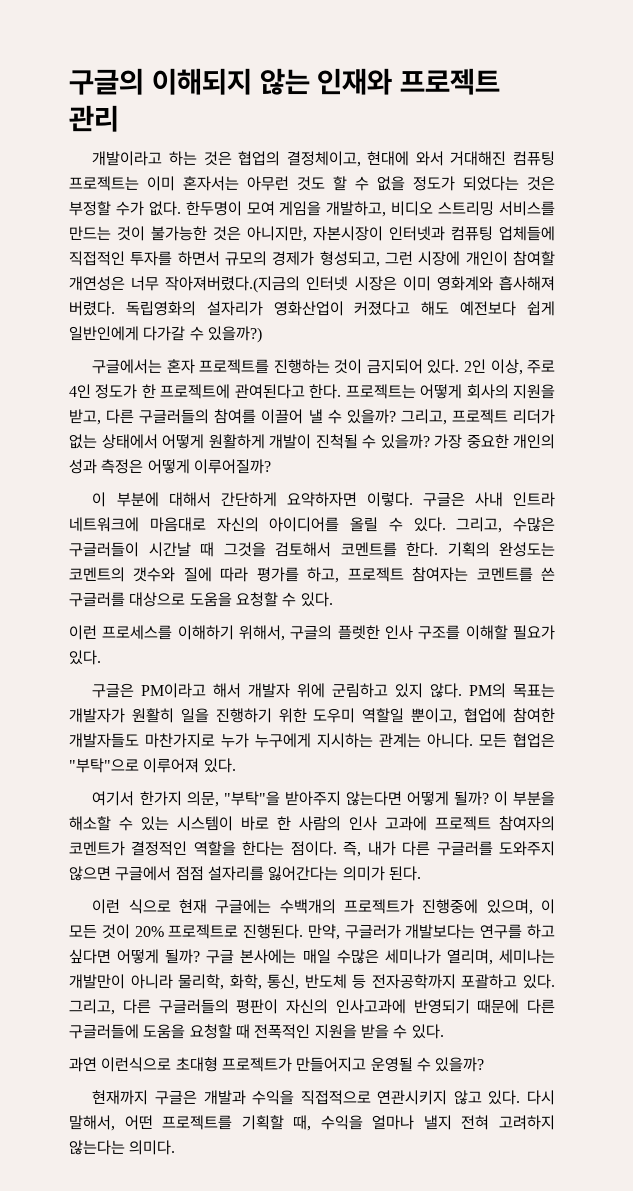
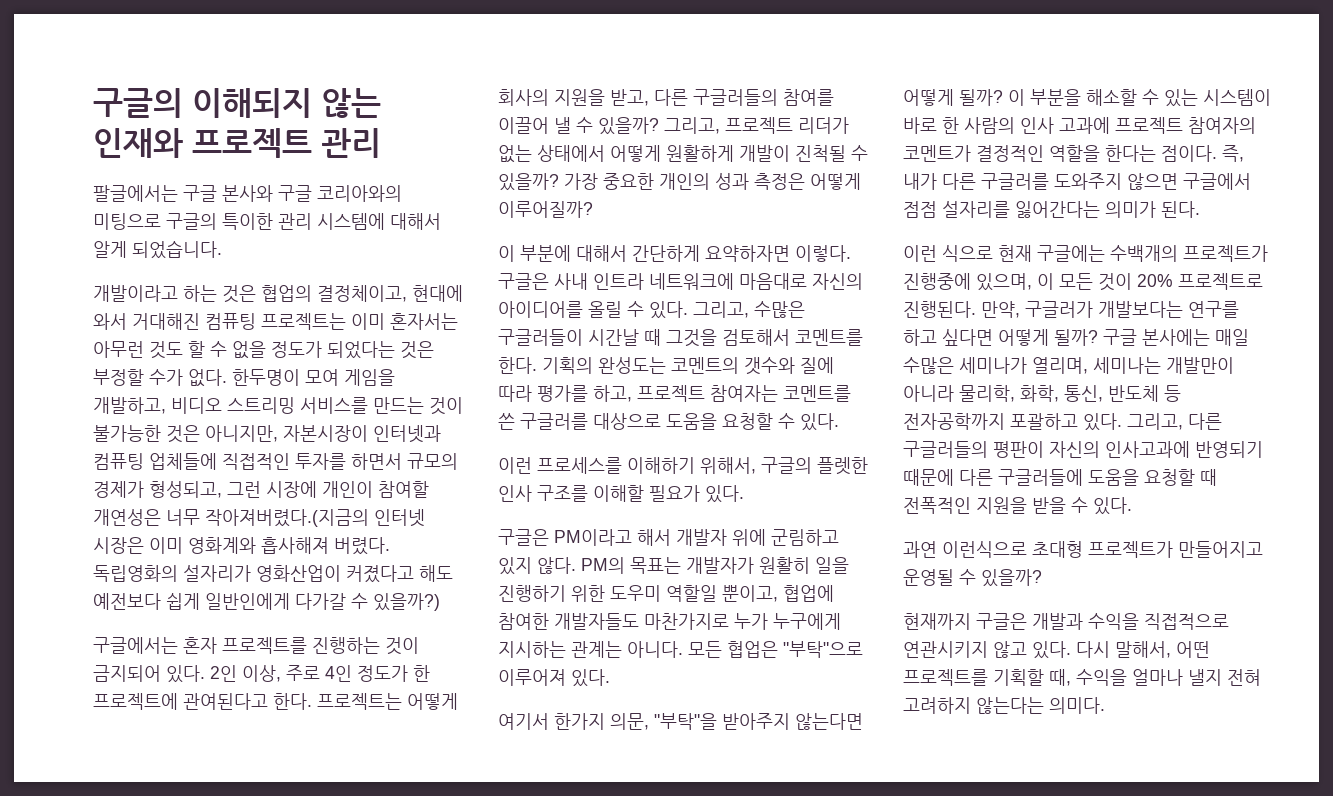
(119, 118) none -> [93,185,402,202] [93,213,441,230] [93,240,222,259] // 팔글에서는 구글 본사와 구글 코리아와의 미팅으로 구글의 특이한 관리 시스템에 대해서 알게 되었습니다.

